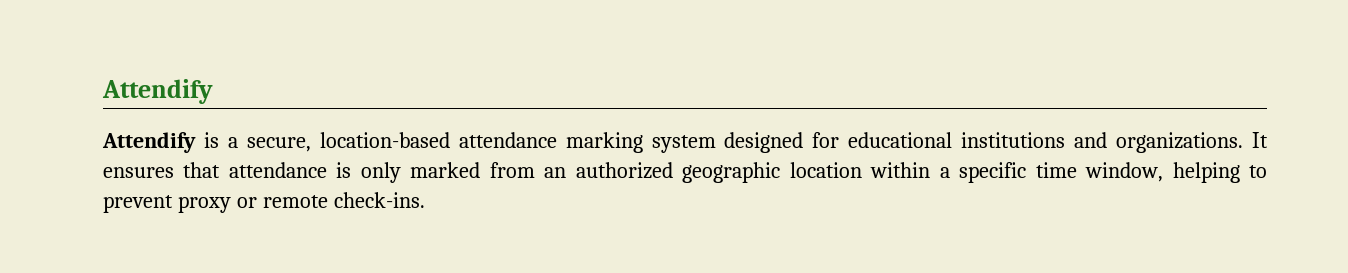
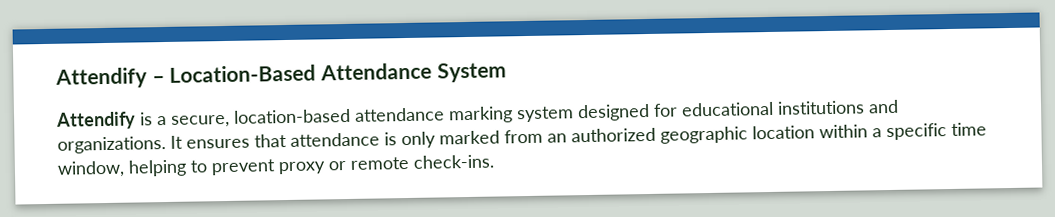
[102,79,213,104] Attendify -> [55,62,507,89] Attendify – Location-Based Attendance System

